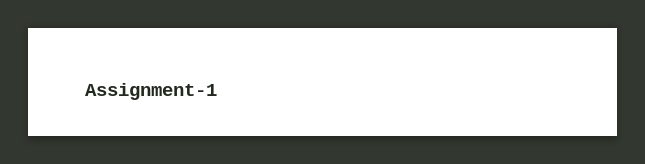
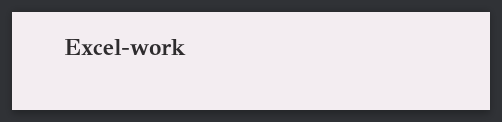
[85,83,217,100] Assignment-1 -> [64,39,186,55] Excel-work

